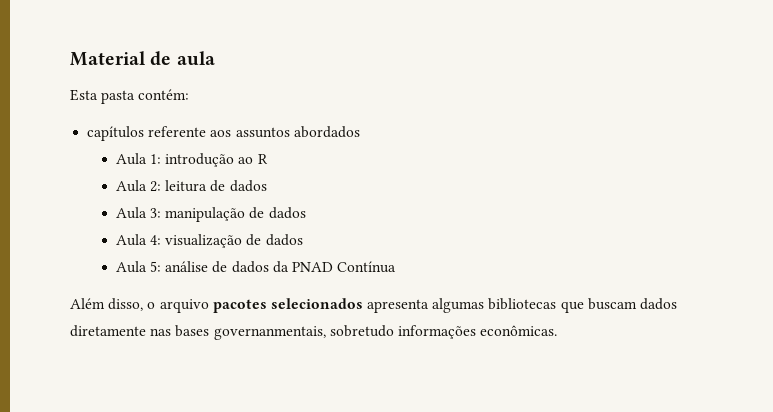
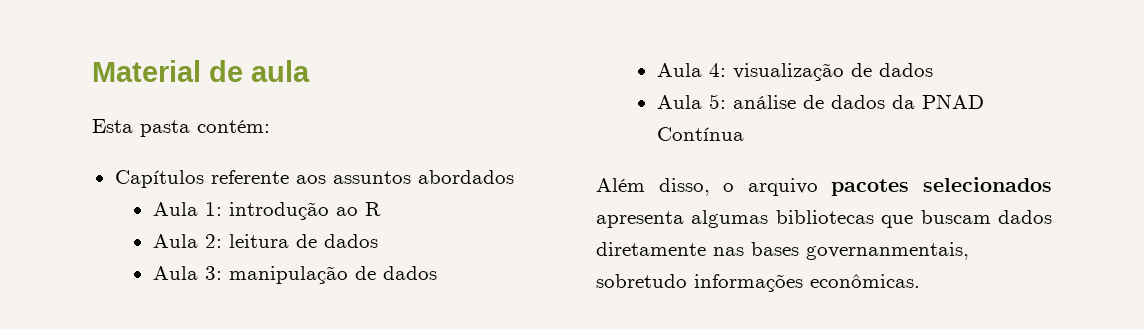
[87,126,145,141] capítulos -> [114,170,204,188] Capítulos

